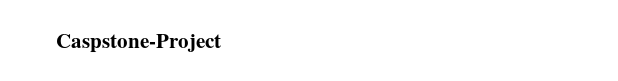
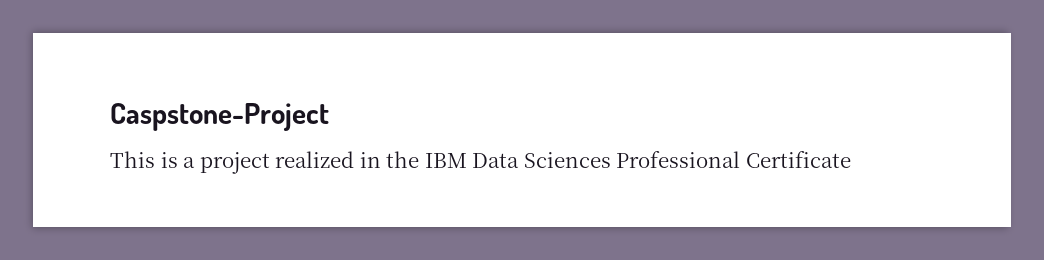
(221, 43) none -> [110,151,851,174] // This is a project realized in the IBM Data Sciences Professional Certificate

